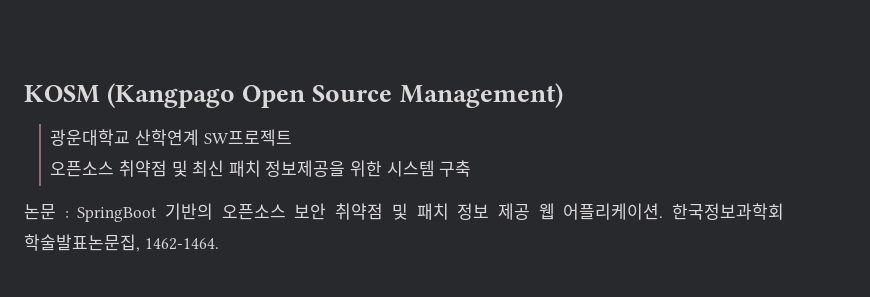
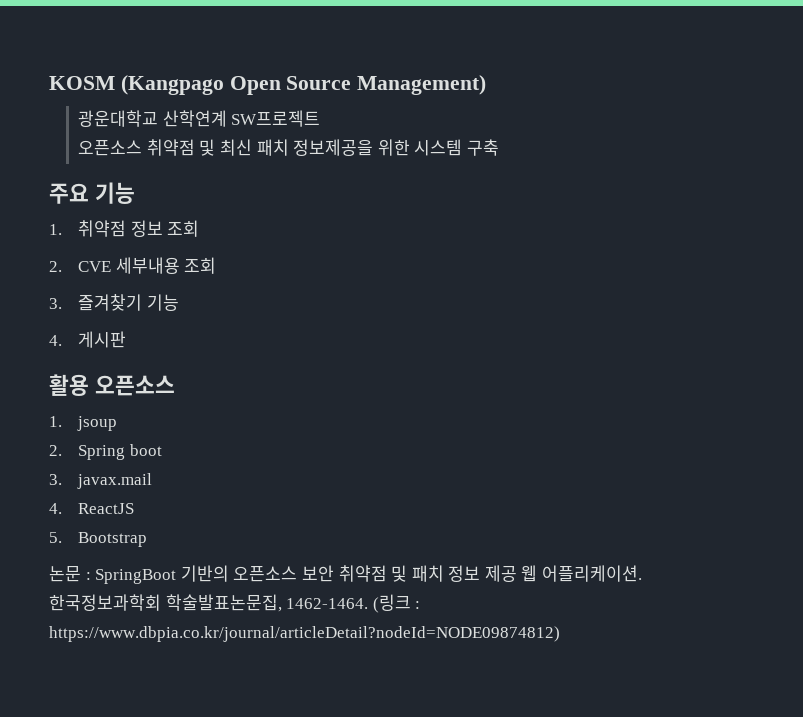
(472, 168) none -> [49,182,135,204] [49,220,200,237] [49,257,217,274] [49,294,179,311] [49,331,127,348] [49,374,175,396] [49,416,118,431] [49,444,162,460] [49,473,153,489] [49,503,135,514] [49,532,148,547] // 주요 기능 // 1. 취약점 정보 조회 // 2. CVE 세부내용 조회 // 3. 즐겨찾기 기능 // 4. 게시판 // 활용 오픈소스 // 1. jsoup // 2. Spring boot // 3. javax.mail // 4. ReactJS // 5. Bootstrap
(219, 244) none -> [372,594,421,613] [49,626,560,642] (링크 : https://www.dbpia.co.kr/journal/articleDetail?nodeId=NODE09874812)

